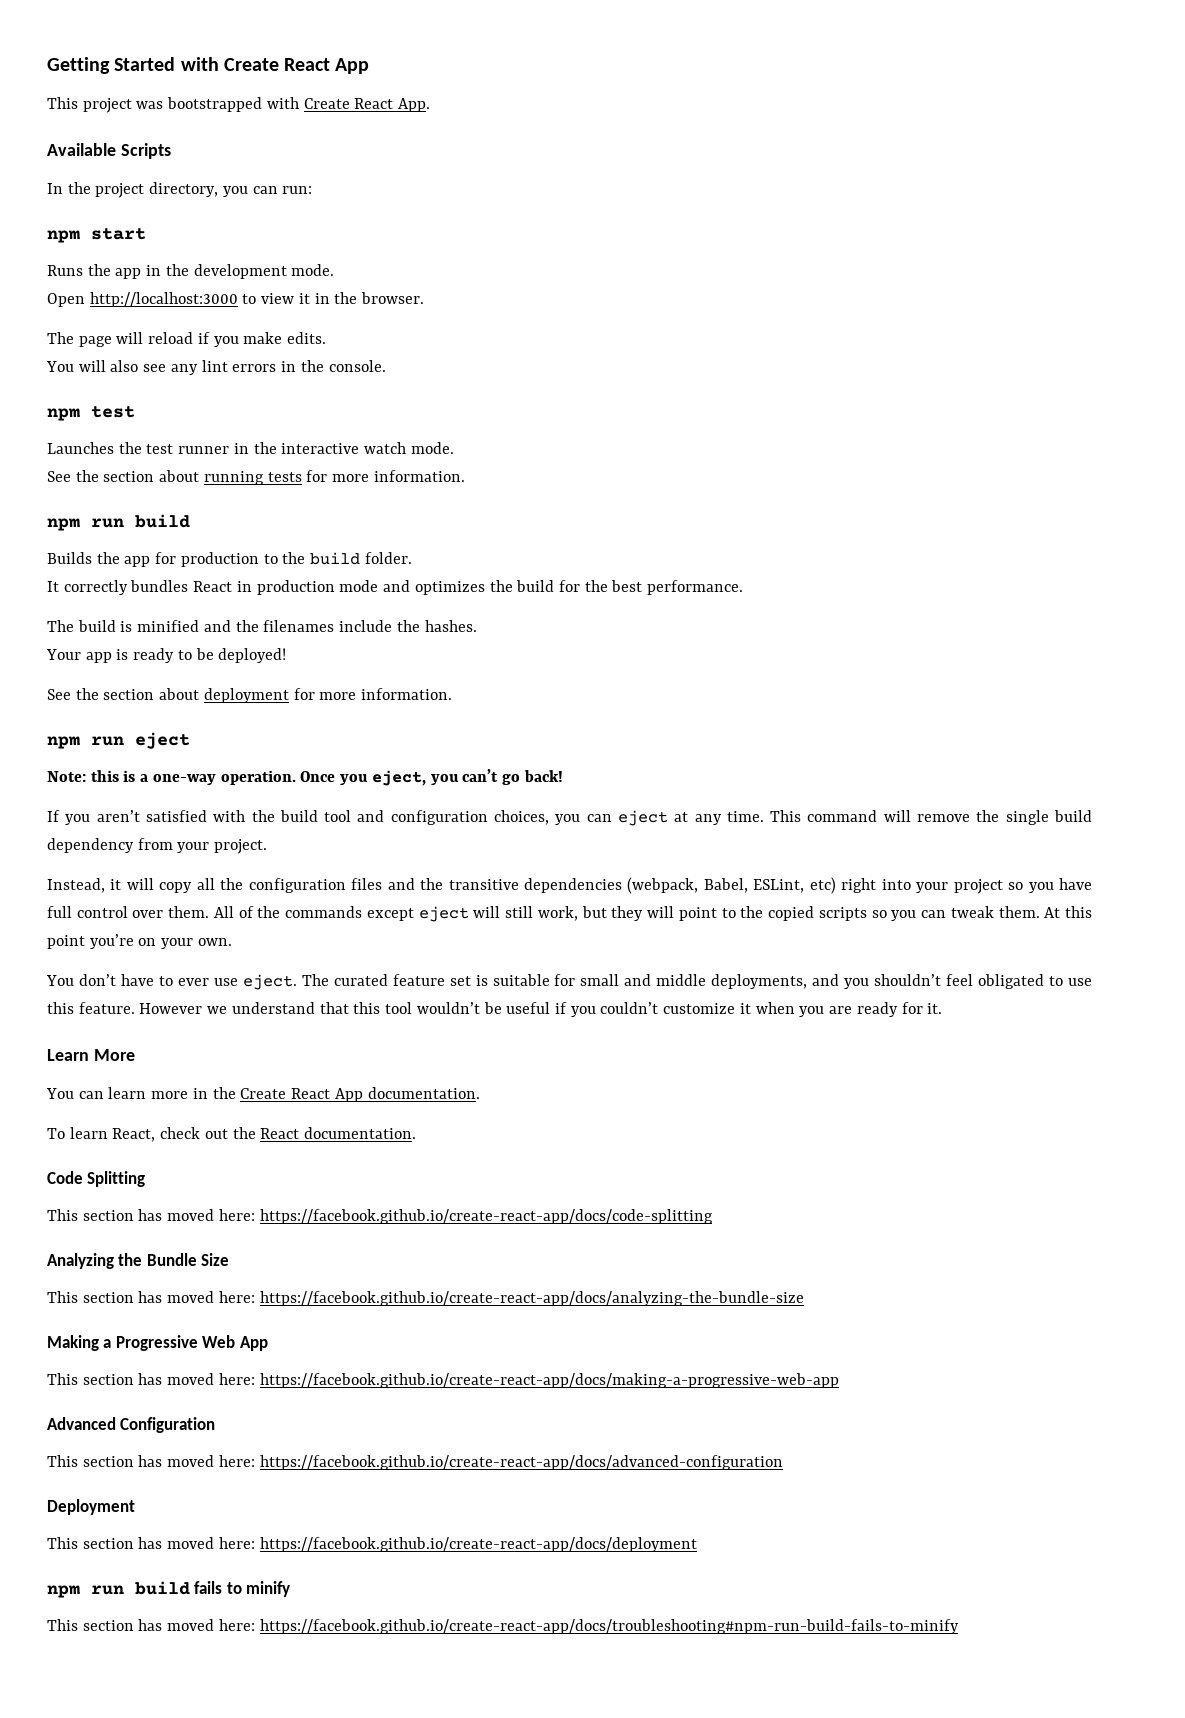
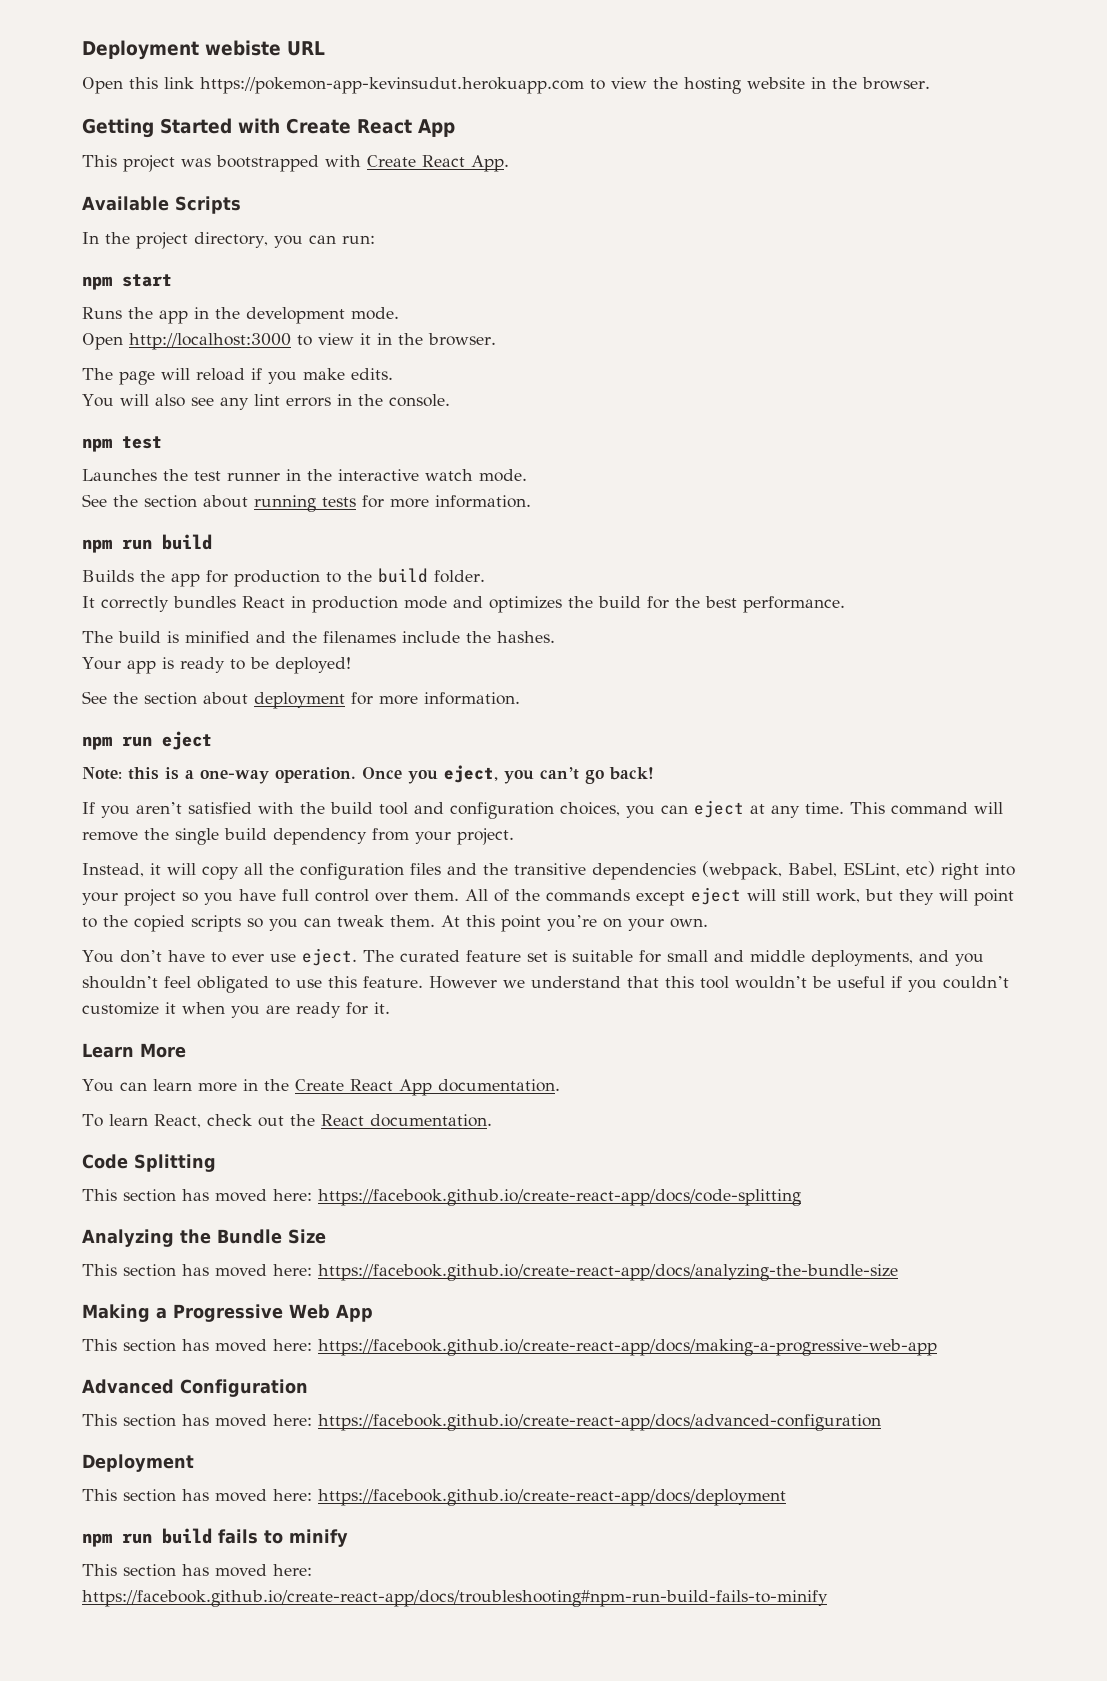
(47, 65) none -> [82,40,325,60] [82,77,930,94] Deployment webiste URL // Open this link https://pokemon-app-kevinsudut.herokuapp.com to view the hosting website in the browser. //

